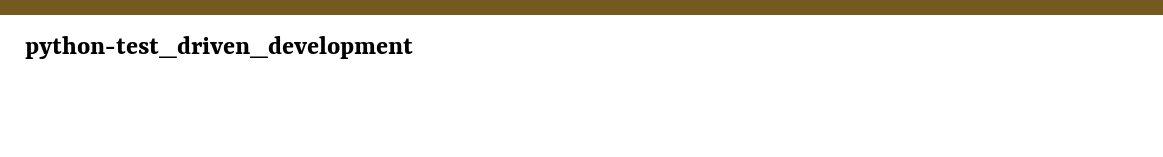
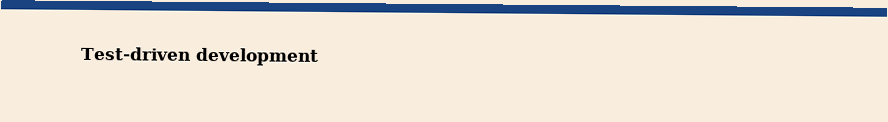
[25,36,413,59] python-test_driven_development -> [80,46,319,66] Test-driven development

